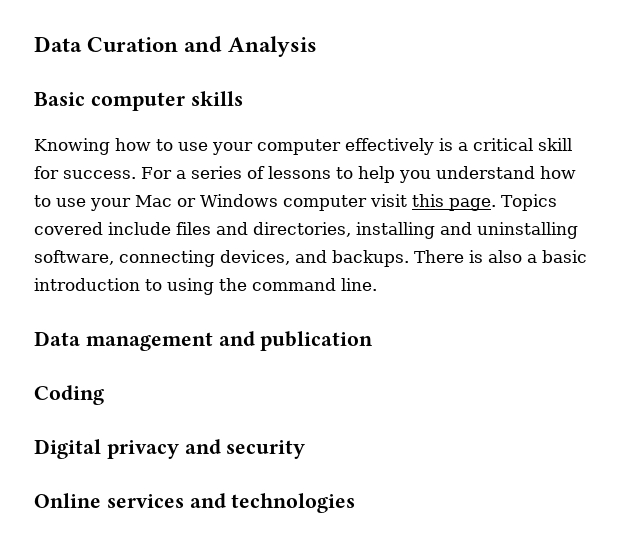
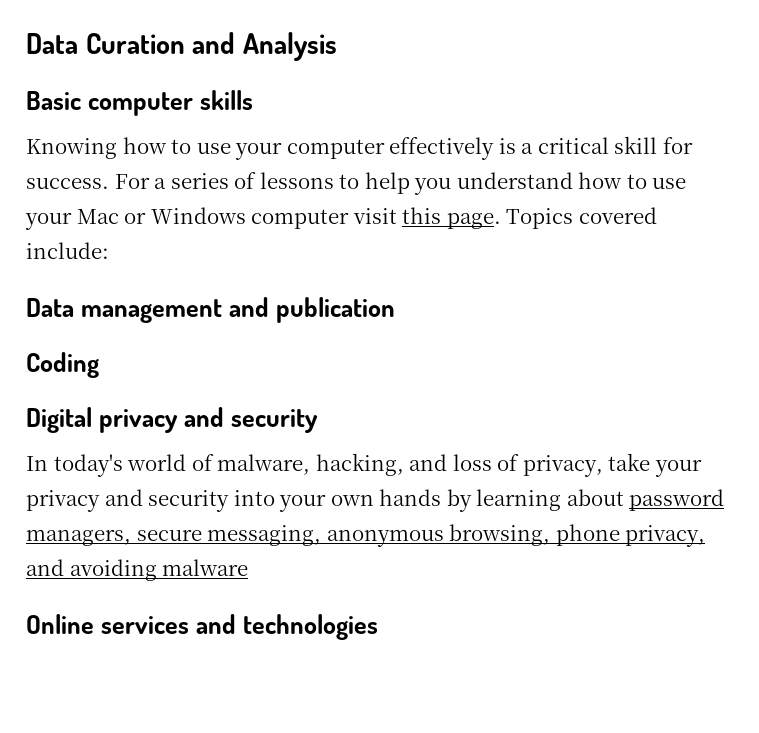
[108,222,578,239] [34,250,587,267] [34,278,377,295] include files and directories, installing and uninstalling software, connecting devices, and backups. There is also a basic introduction to using the command line. -> [26,242,109,259] include:
(306, 449) none -> [26,453,702,477] [26,489,725,512] [26,524,706,547] [26,559,249,581] // In today's world of malware, hacking, and loss of privacy, take your privacy and security into your own hands by learning about password managers, secure messaging, anonymous browsing, phone privacy, and avoiding malware

